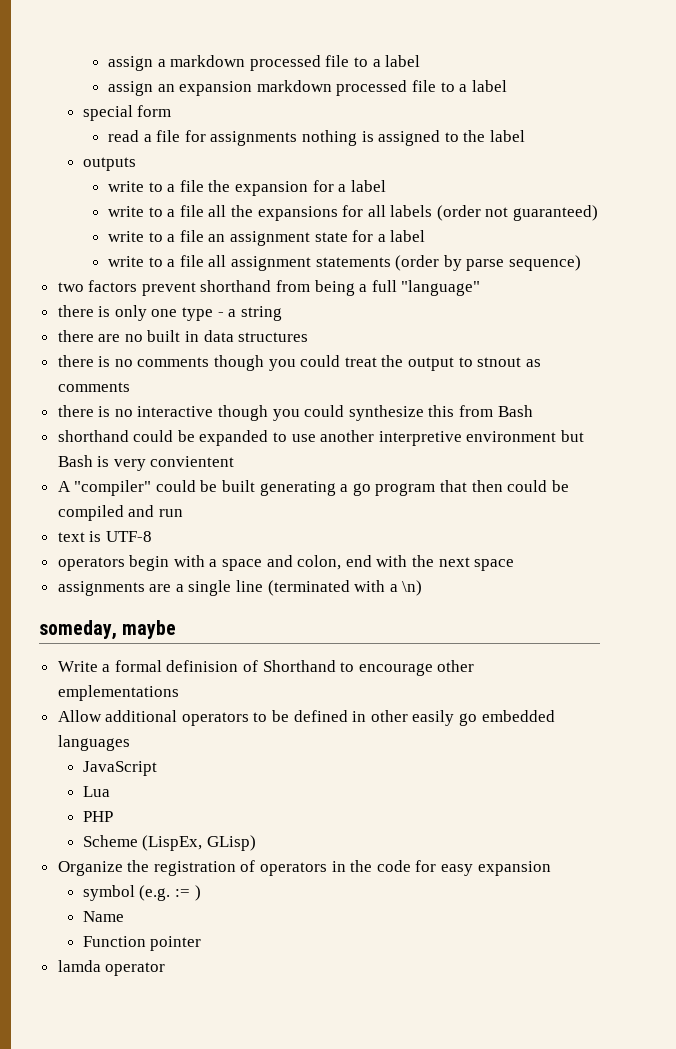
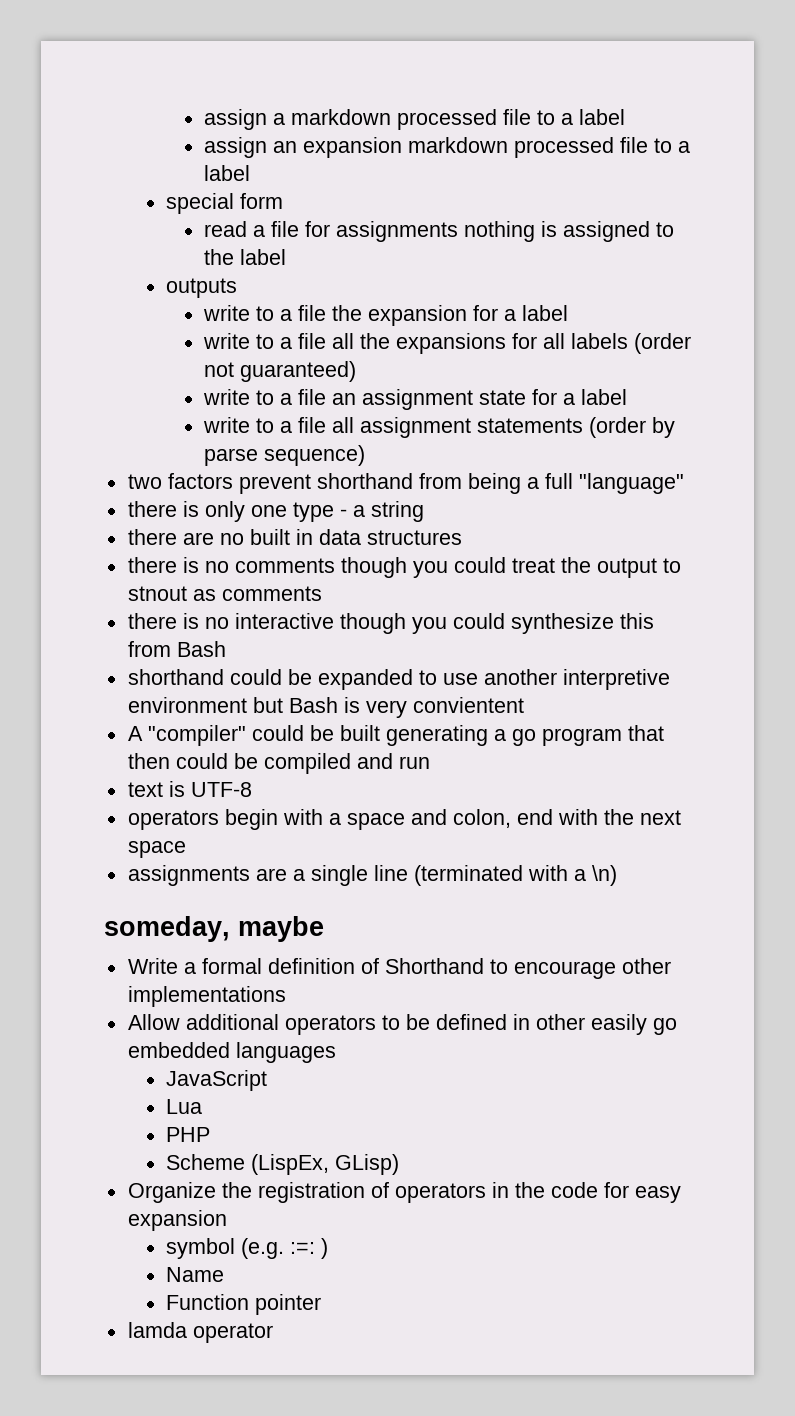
[166,660,239,672] definision -> [267,958,355,974] definition
[57,685,179,701] emplementations -> [127,986,286,1007] implementations
[175,889,191,897] := -> [290,1242,316,1254] :=:

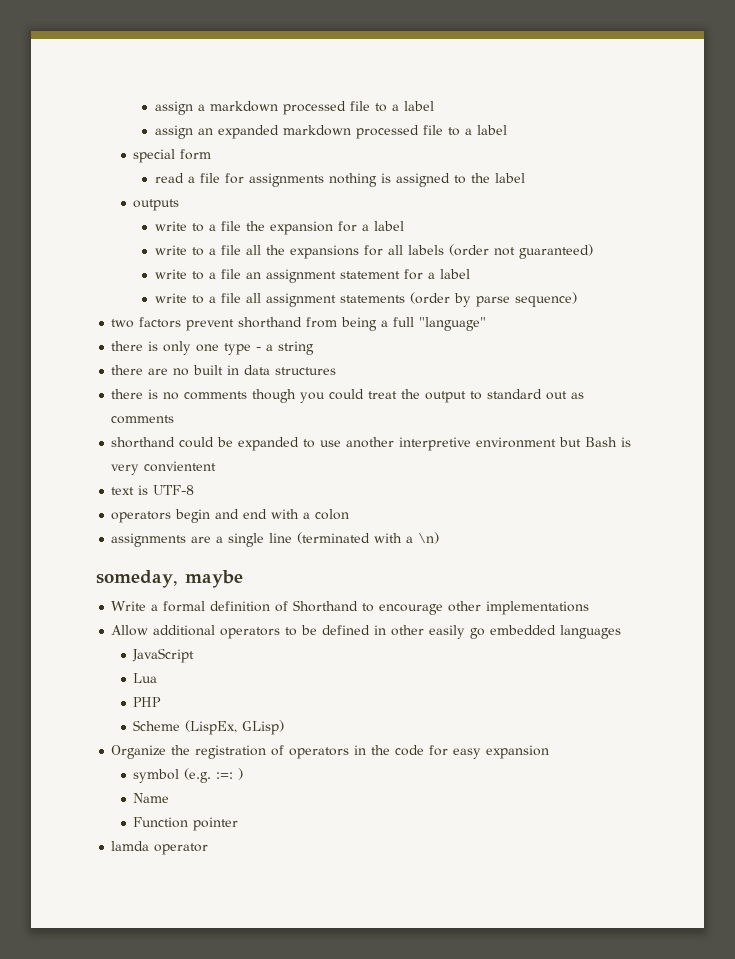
[303,137,403,158] expansion -> [218,125,280,139] expanded
[479,390,527,405] state -> [340,271,401,279] statement
[127,586,187,601] stnout -> [487,389,568,400] standard out
[127,613,654,634] [127,641,226,657] // there is no interactive though you could synthesize this from Bash -> (175, 419) none
[127,725,664,746] [127,753,430,774] // A "compiler" could be built generating a go program that then could be compiled and run -> (217, 466) none
[282,809,681,830] [127,841,186,858] with a space and colon, end with the next space -> [215,509,350,520] and end with a colon

